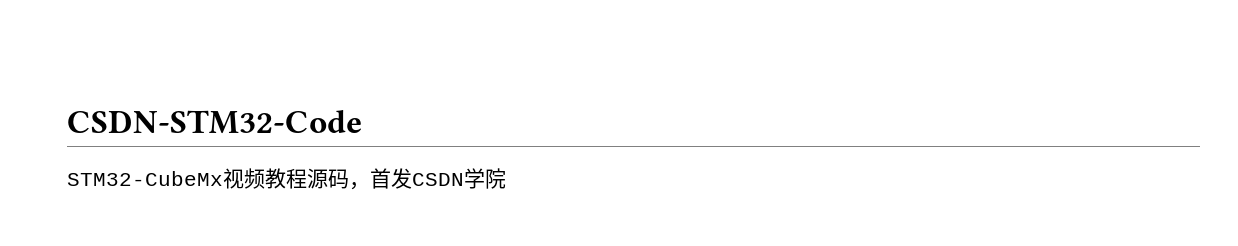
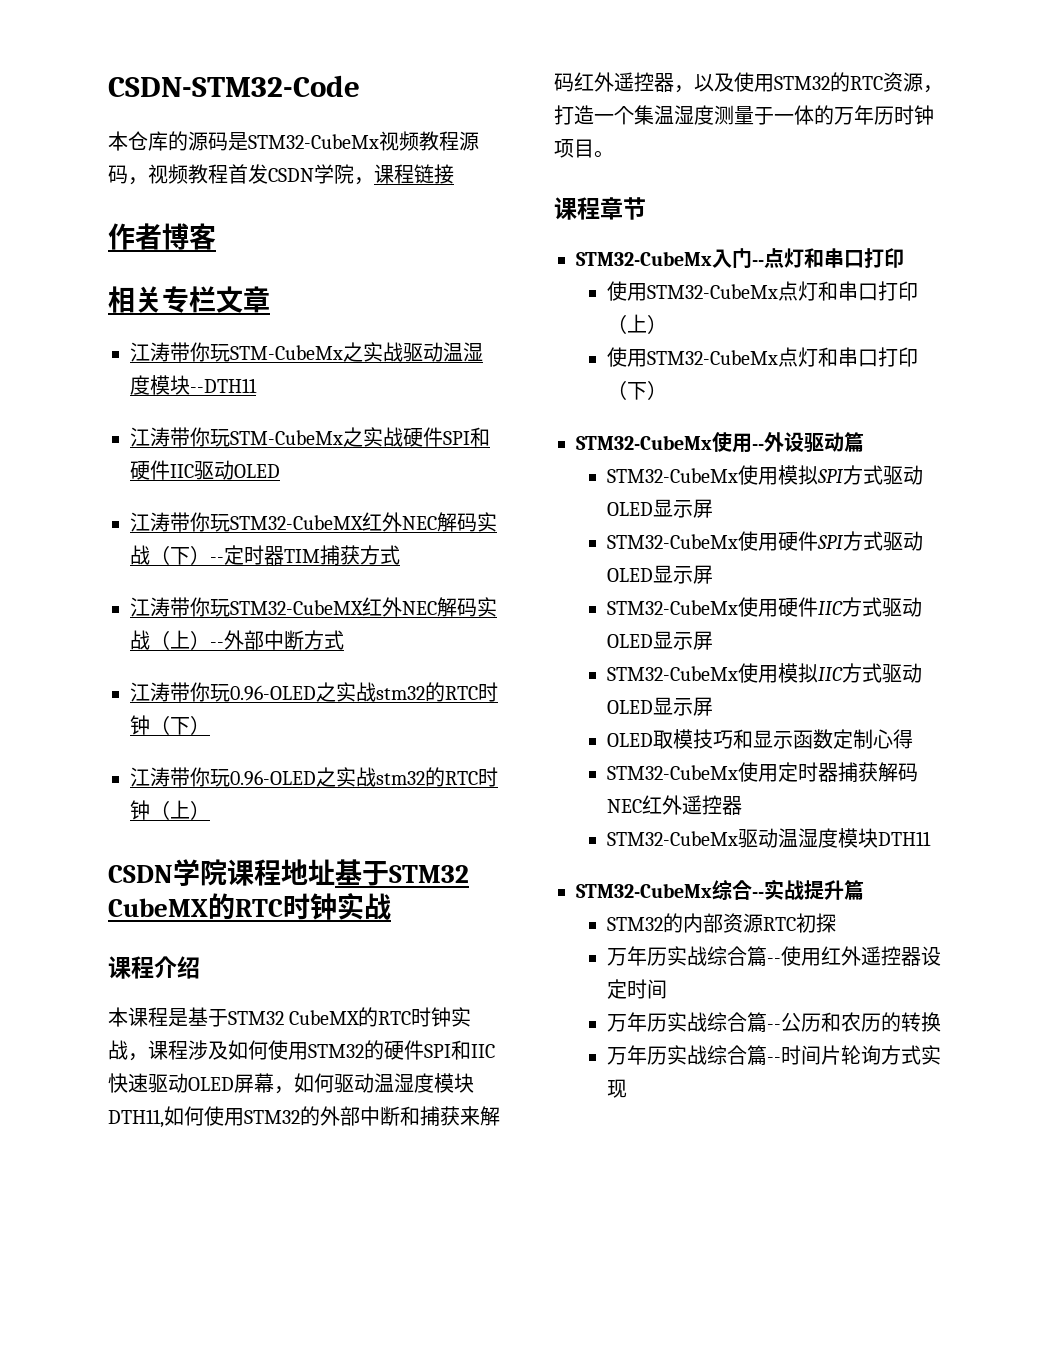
(362, 122) none -> [108,131,248,151] 本仓库的源码是
(370, 186) none -> [148,164,228,184] 视频教程
(506, 178) none -> [354,164,454,185] [108,223,216,250] [108,286,270,313] [130,342,483,362] [130,375,257,395] [130,427,490,447] [130,460,280,480] [130,512,497,532] [130,545,400,566] [130,597,497,617] [130,630,344,650] [130,682,498,702] [130,715,210,735] [130,767,498,787] [130,800,210,820] [108,859,469,886] [108,893,391,920] [108,956,200,979] [108,1007,472,1027] [108,1040,495,1061] [108,1073,474,1094] [108,1106,500,1128] [554,72,943,93] [554,105,934,125] [554,139,614,158] [554,197,646,220] [576,248,904,268] [606,281,918,301] [606,314,667,334] [606,347,918,367] [606,380,667,400] [576,432,864,453] [606,465,923,485] [606,499,713,518] [606,531,923,551] [606,565,713,584] [606,597,922,617] [606,631,713,650] [606,663,922,683] [606,697,713,716] [606,729,913,749] [606,762,918,783] [606,795,742,815] [606,828,931,848] [576,879,864,901] [606,913,836,933] [606,946,941,967] [606,979,667,999] [606,1012,941,1033] [606,1045,941,1066] [606,1079,627,1098] ，课程链接 // 作者博客 // 相关专栏文章 // 江涛带你玩STM-CubeMx之实战驱动温湿度模块--DTH11 // 江涛带你玩STM-CubeMx之实战硬件SPI和硬件IIC驱动OLED // 江涛带你玩STM32-CubeMX红外NEC解码实战（下）--定时器TIM捕获方式 // 江涛带你玩STM32-CubeMX红外NEC解码实战（上）--外部中断方式 // 江涛带你玩0.96-OLED之实战stm32的RTC时钟（下） // 江涛带你玩0.96-OLED之实战stm32的RTC时钟（上） // CSDN学院课程地址基于STM32 CubeMX的RTC时钟实战 // 课程介绍 // 本课程是基于STM32 CubeMX的RTC时钟实战，课程涉及如何使用STM32的硬件SPI和IIC快速驱动OLED屏幕，如何驱动温湿度模块DTH11,如何使用STM32的外部中断和捕获来解码红外遥控器，以及使用STM32的RTC资源，打造一个集温湿度测量于一体的万年历时钟项目。 // 课程章节 // STM32-CubeMx入门--点灯和串口打印 // 使用STM32-CubeMx点灯和串口打印（上） // 使用STM32-CubeMx点灯和串口打印（下） // STM32-CubeMx使用--外设驱动篇 // STM32-CubeMx使用模拟SPI方式驱动OLED显示屏 // STM32-CubeMx使用硬件SPI方式驱动OLED显示屏 // STM32-CubeMx使用硬件IIC方式驱动OLED显示屏 // STM32-CubeMx使用模拟IIC方式驱动OLED显示屏 // OLED取模技巧和显示函数定制心得 // STM32-CubeMx使用定时器捕获解码NEC红外遥控器 // STM32-CubeMx驱动温湿度模块DTH11 // STM32-CubeMx综合--实战提升篇 // STM32的内部资源RTC初探 // 万年历实战综合篇--使用红外遥控器设定时间 // 万年历实战综合篇--公历和农历的转换 // 万年历实战综合篇--时间片轮询方式实现

